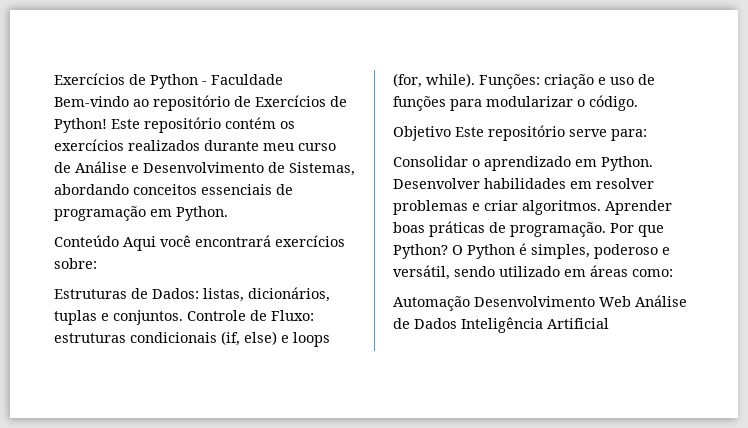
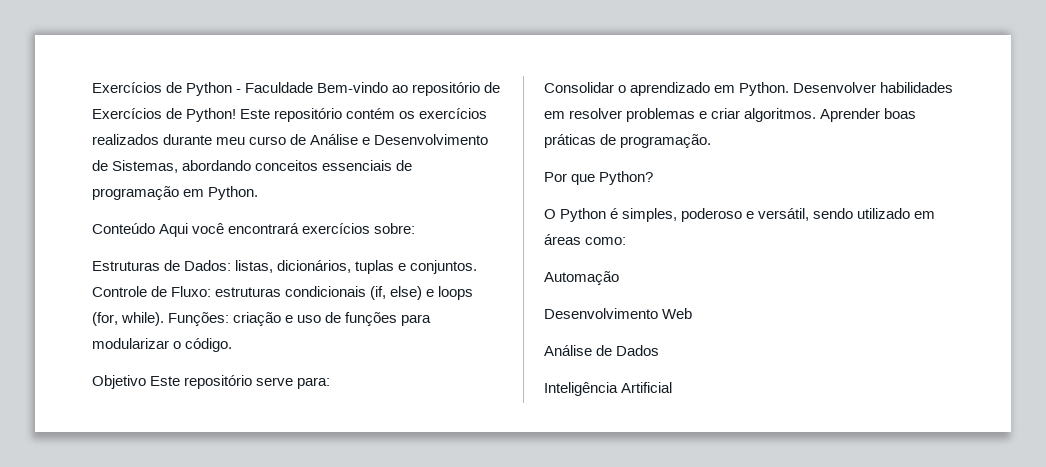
(606, 229) none -> (712, 141) //
(448, 251) none -> (654, 178) //
(470, 303) none -> (619, 278) //
(631, 301) none -> (693, 313) //
(457, 323) none -> (660, 350) //

